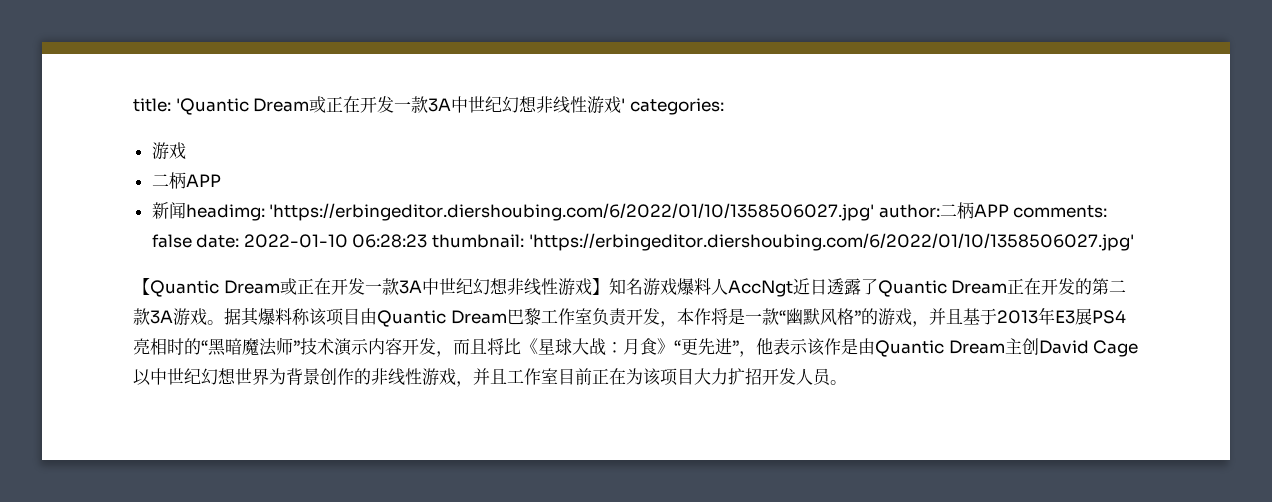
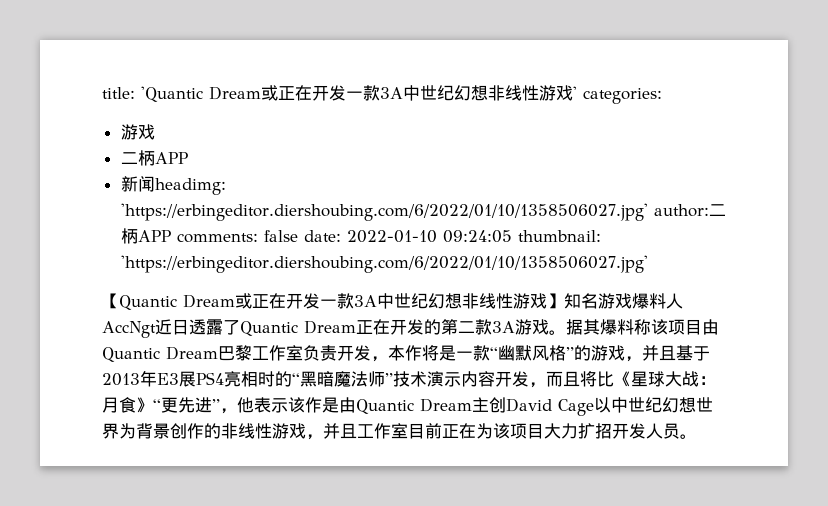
[352,234,428,248] 06:28:23 -> [442,230,512,243] 09:24:05

